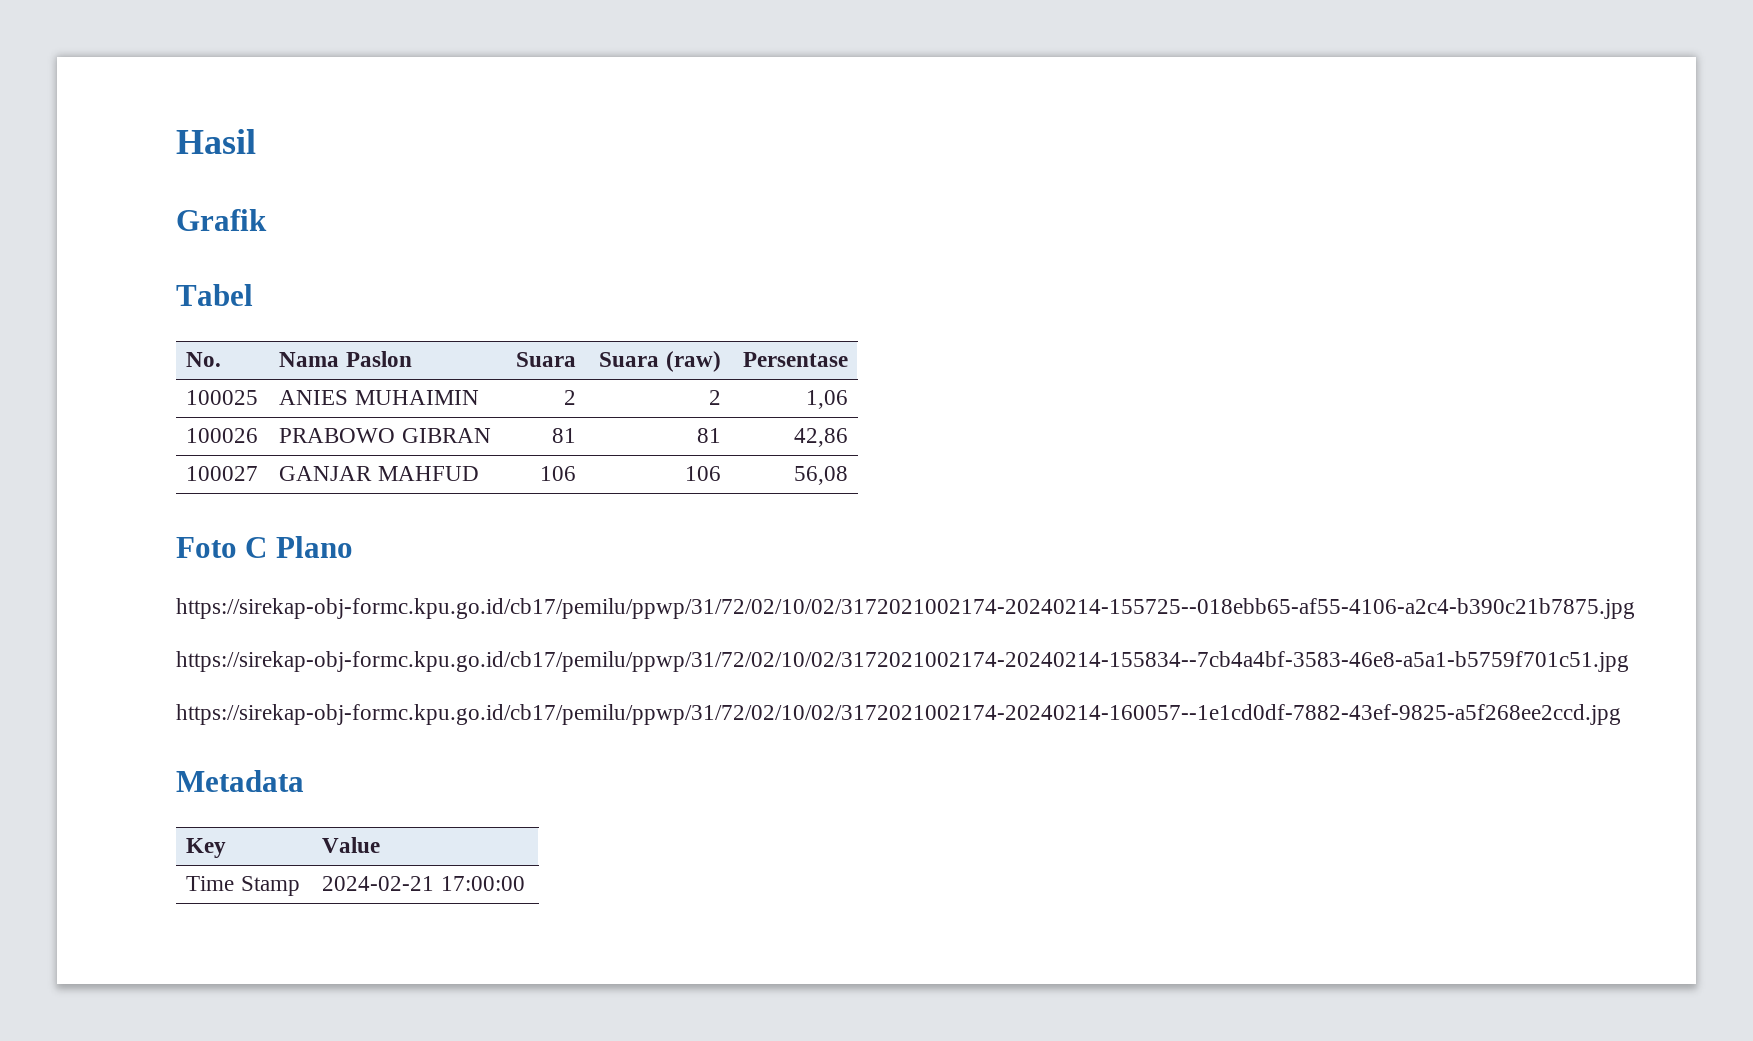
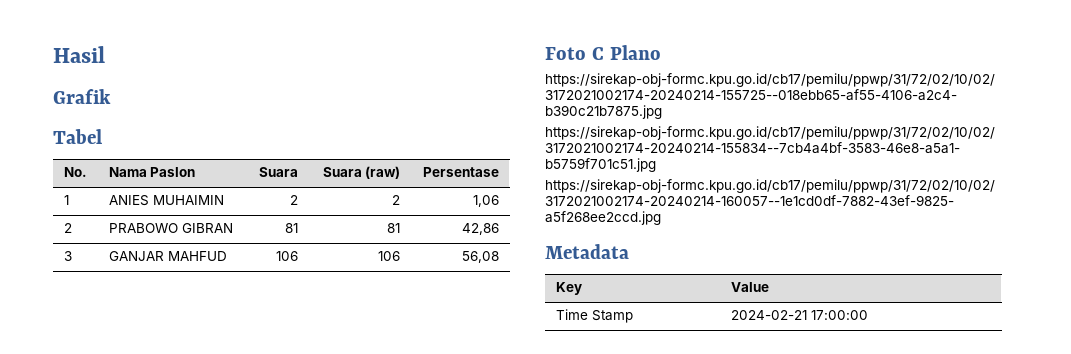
[186,390,259,405] 100025 -> [63,195,69,205] 1
[186,428,259,443] 100026 -> [63,223,72,233] 2
[186,466,259,481] 100027 -> [63,251,72,261] 3

